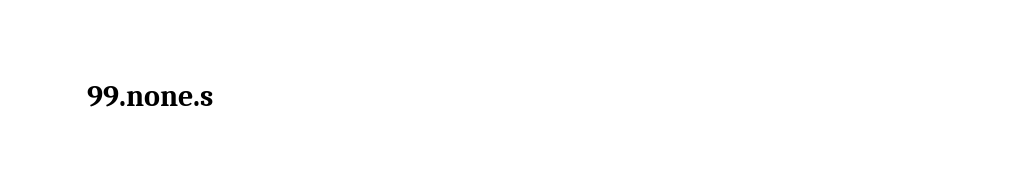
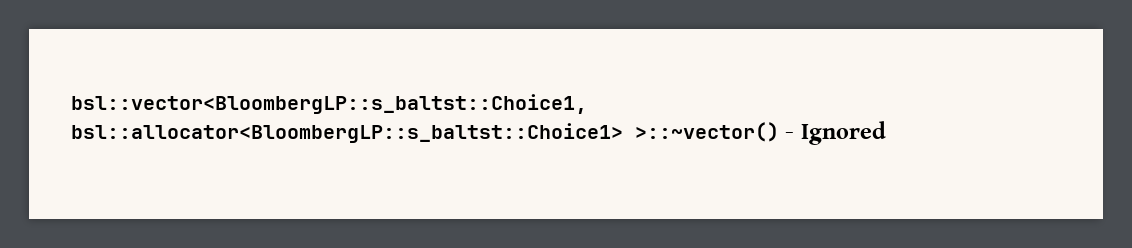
[87,86,213,107] 99.none.s -> [71,94,587,114] [71,121,886,145] bsl::vector<BloombergLP::s_baltst::Choice1, bsl::allocator<BloombergLP::s_baltst::Choice1> >::~vector() - Ignored

